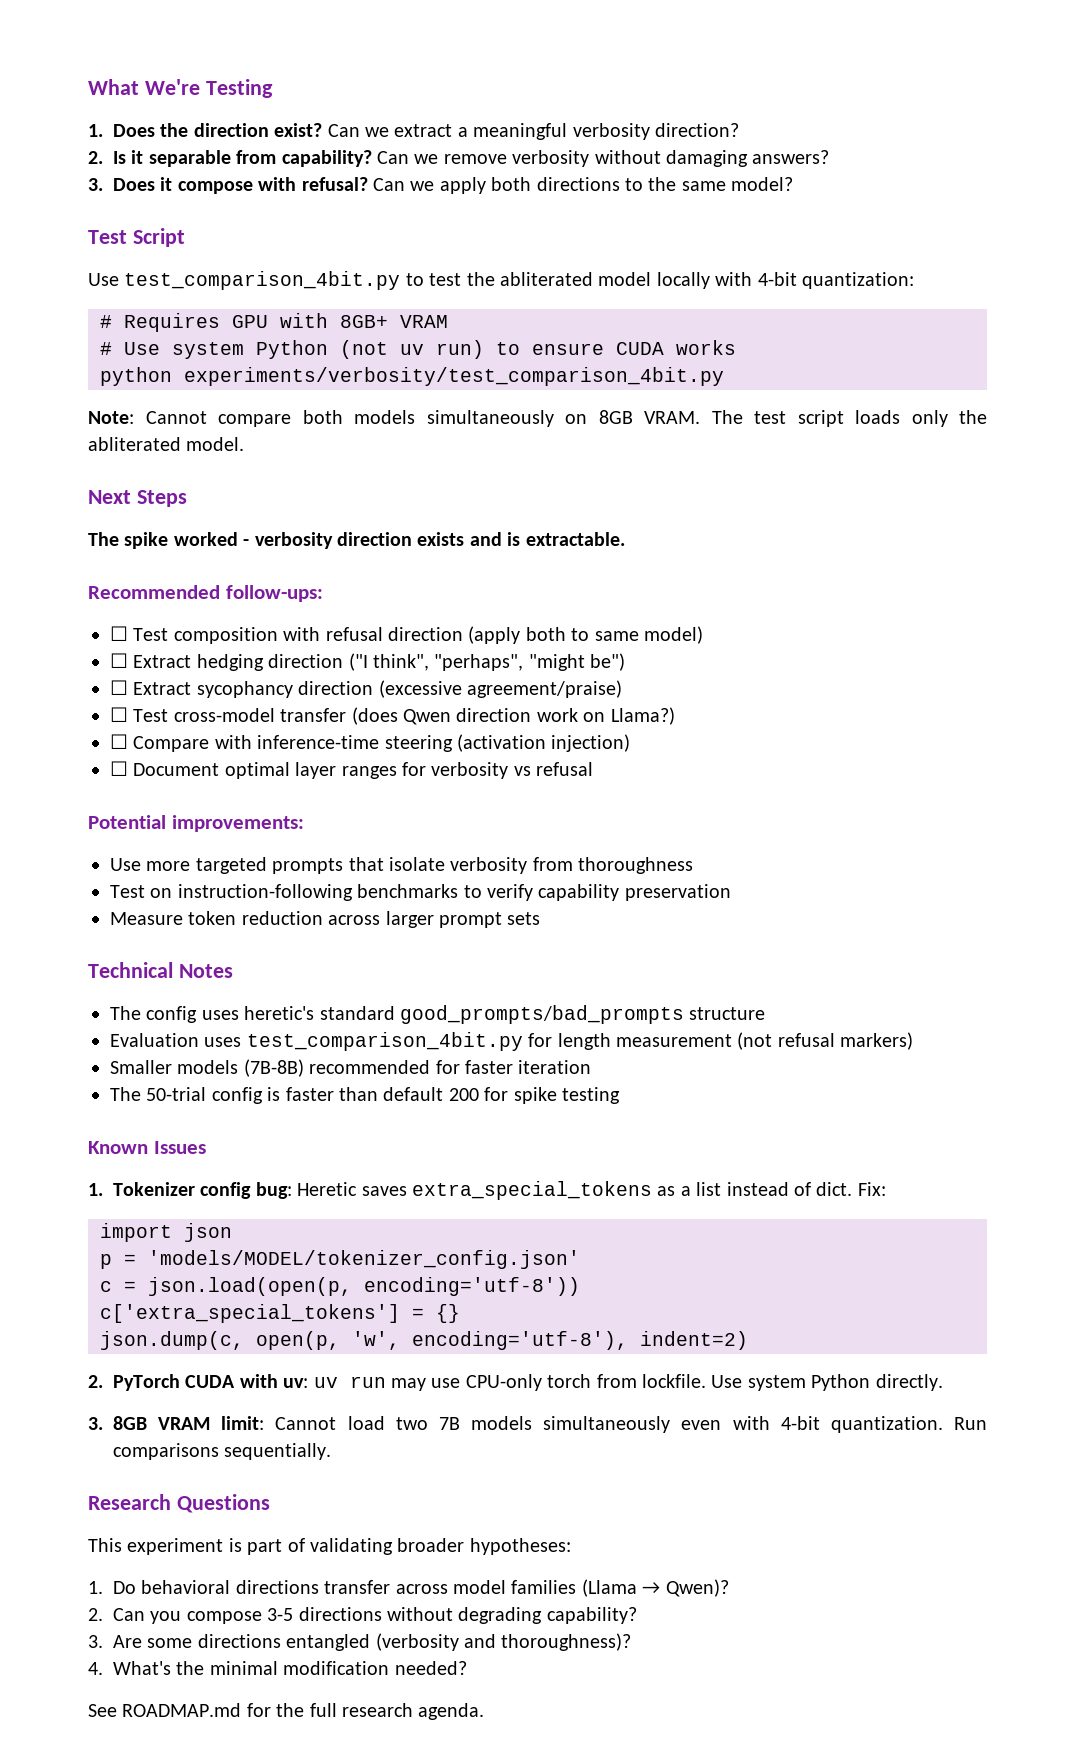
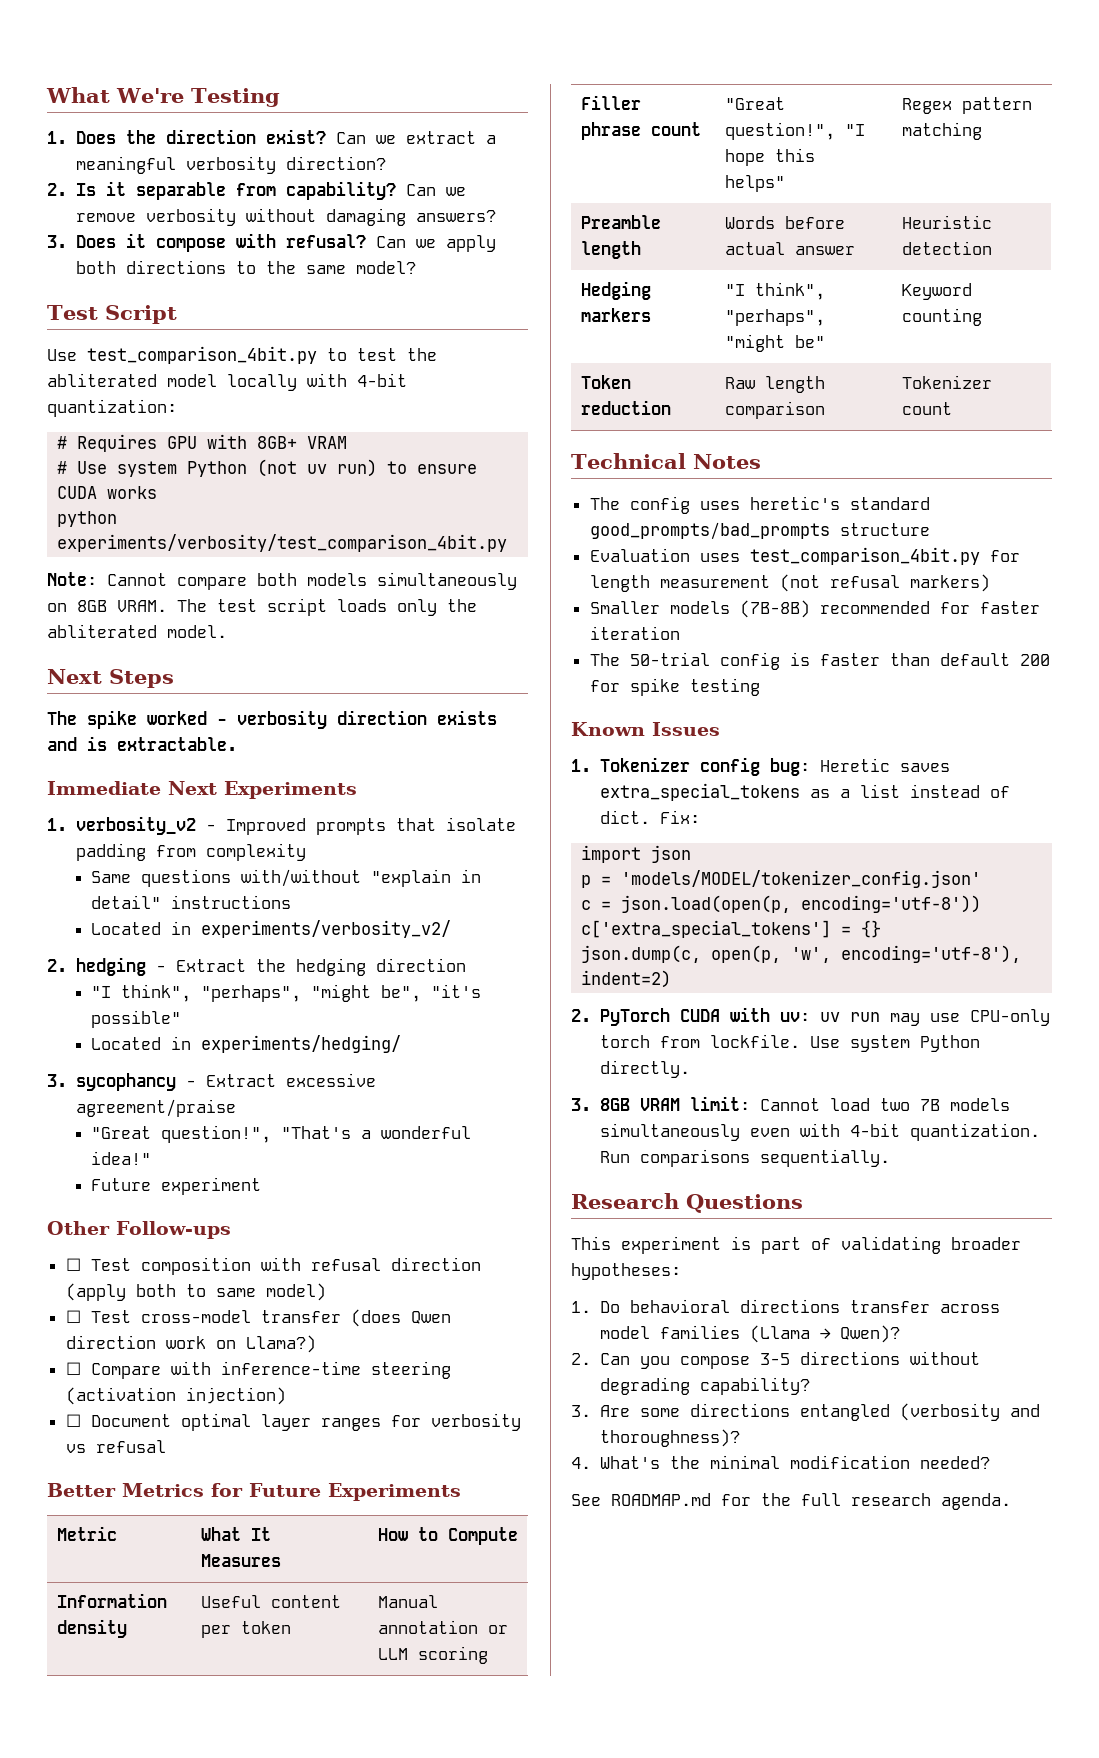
[88,585,323,602] Recommended follow-ups: -> [47,781,357,799] [47,816,516,835] [75,843,306,861] [90,869,481,887] [90,895,291,909] [90,920,451,938] [47,957,466,976] [90,984,481,1002] [90,1010,181,1028] [90,1035,401,1053] [47,1073,376,1091] [75,1099,236,1117] [90,1125,471,1143] [90,1151,151,1165] [90,1177,261,1195] [47,1221,231,1239] Immediate Next Experiments // 1. verbosity_v2 - Improved prompts that isolate padding from complexity // Same questions with/without "explain in detail" instructions // Located in experiments/verbosity_v2/ // 2. hedging - Extract the hedging direction // "I think", "perhaps", "might be", "it's possible" // Located in experiments/hedging/ // 3. sycophancy - Extract excessive agreement/praise // "Great question!", "That's a wonderful idea!" // Future experiment // Other Follow-ups
[110,653,626,671] [110,680,622,698] // ☐ Extract hedging direction ("I think", "perhaps", "might be") // ☐ Extract sycophancy direction (excessive agreement/praise) -> (326, 1292) none
[88,815,304,832] [110,857,694,874] [110,884,731,901] [110,911,541,928] Potential improvements: // Use more targeted prompts that isolate verbosity from thoroughness // Test on instruction-following benchmarks to verify capability preservation // Measure token reduction across larger prompt sets -> [47,1483,461,1501] [56,1526,117,1541] [200,1527,271,1541] [200,1554,281,1567] [377,1527,518,1545] [56,1593,167,1608] [56,1619,127,1638] [200,1595,341,1608] [200,1621,291,1638] [377,1595,438,1608] [377,1620,508,1634] [377,1646,488,1664] [580,95,641,110] [580,122,701,140] [724,97,785,110] [724,122,865,140] [724,148,815,166] [724,175,785,192] [901,97,1032,114] [901,122,982,140] [580,215,661,229] [580,241,641,259] [724,216,845,229] [724,242,855,255] [901,215,992,229] [901,241,992,255] [580,281,651,300] [580,308,651,322] [724,282,825,300] [724,309,825,326] [724,334,825,352] [901,283,972,300] [901,308,982,326] [580,375,631,389] [580,400,671,415] [724,376,825,393] [724,401,825,419] [901,375,992,389] [901,402,952,415] Better Metrics for Future Experiments // Metric | What It Measures | How to Compute // Information density | Useful content per token | Manual annotation or LLM scoring // Filler phrase count | "Great question!", "I hope this helps" | Regex pattern matching // Preamble length | Words before actual answer | Heuristic detection // Hedging markers | "I think", "perhaps", "might be" | Keyword counting // Token reduction | Raw length comparison | Tokenizer count

